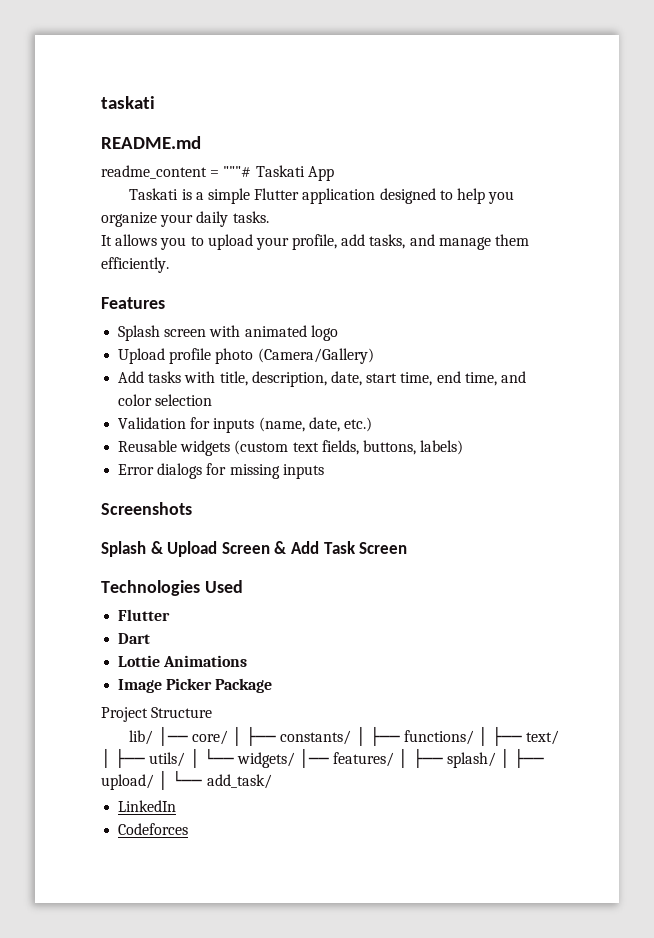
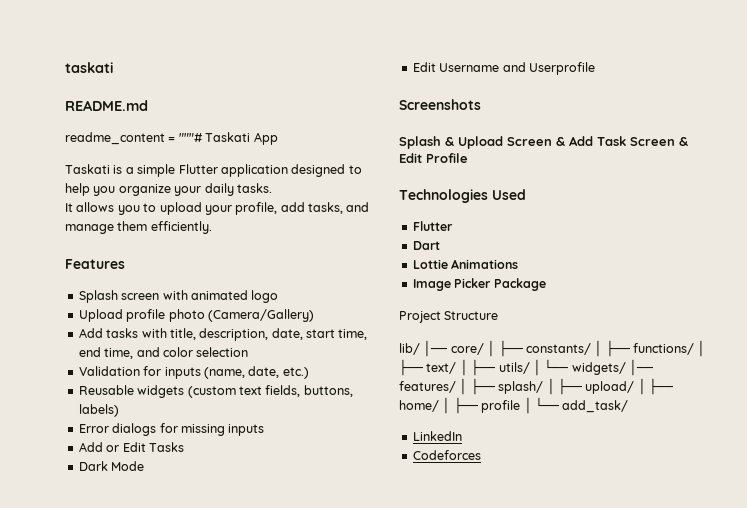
(324, 471) none -> [78,442,184,452] [78,461,145,471] [412,62,595,75] // Add or Edit Tasks // Dark Mode // Edit Username and Userprofile
(408, 548) none -> [679,137,688,146] [399,153,468,163] & Edit Profile
(169, 780) none -> [649,378,673,395] [399,397,532,414] ├── home/ │ ├── profile │

